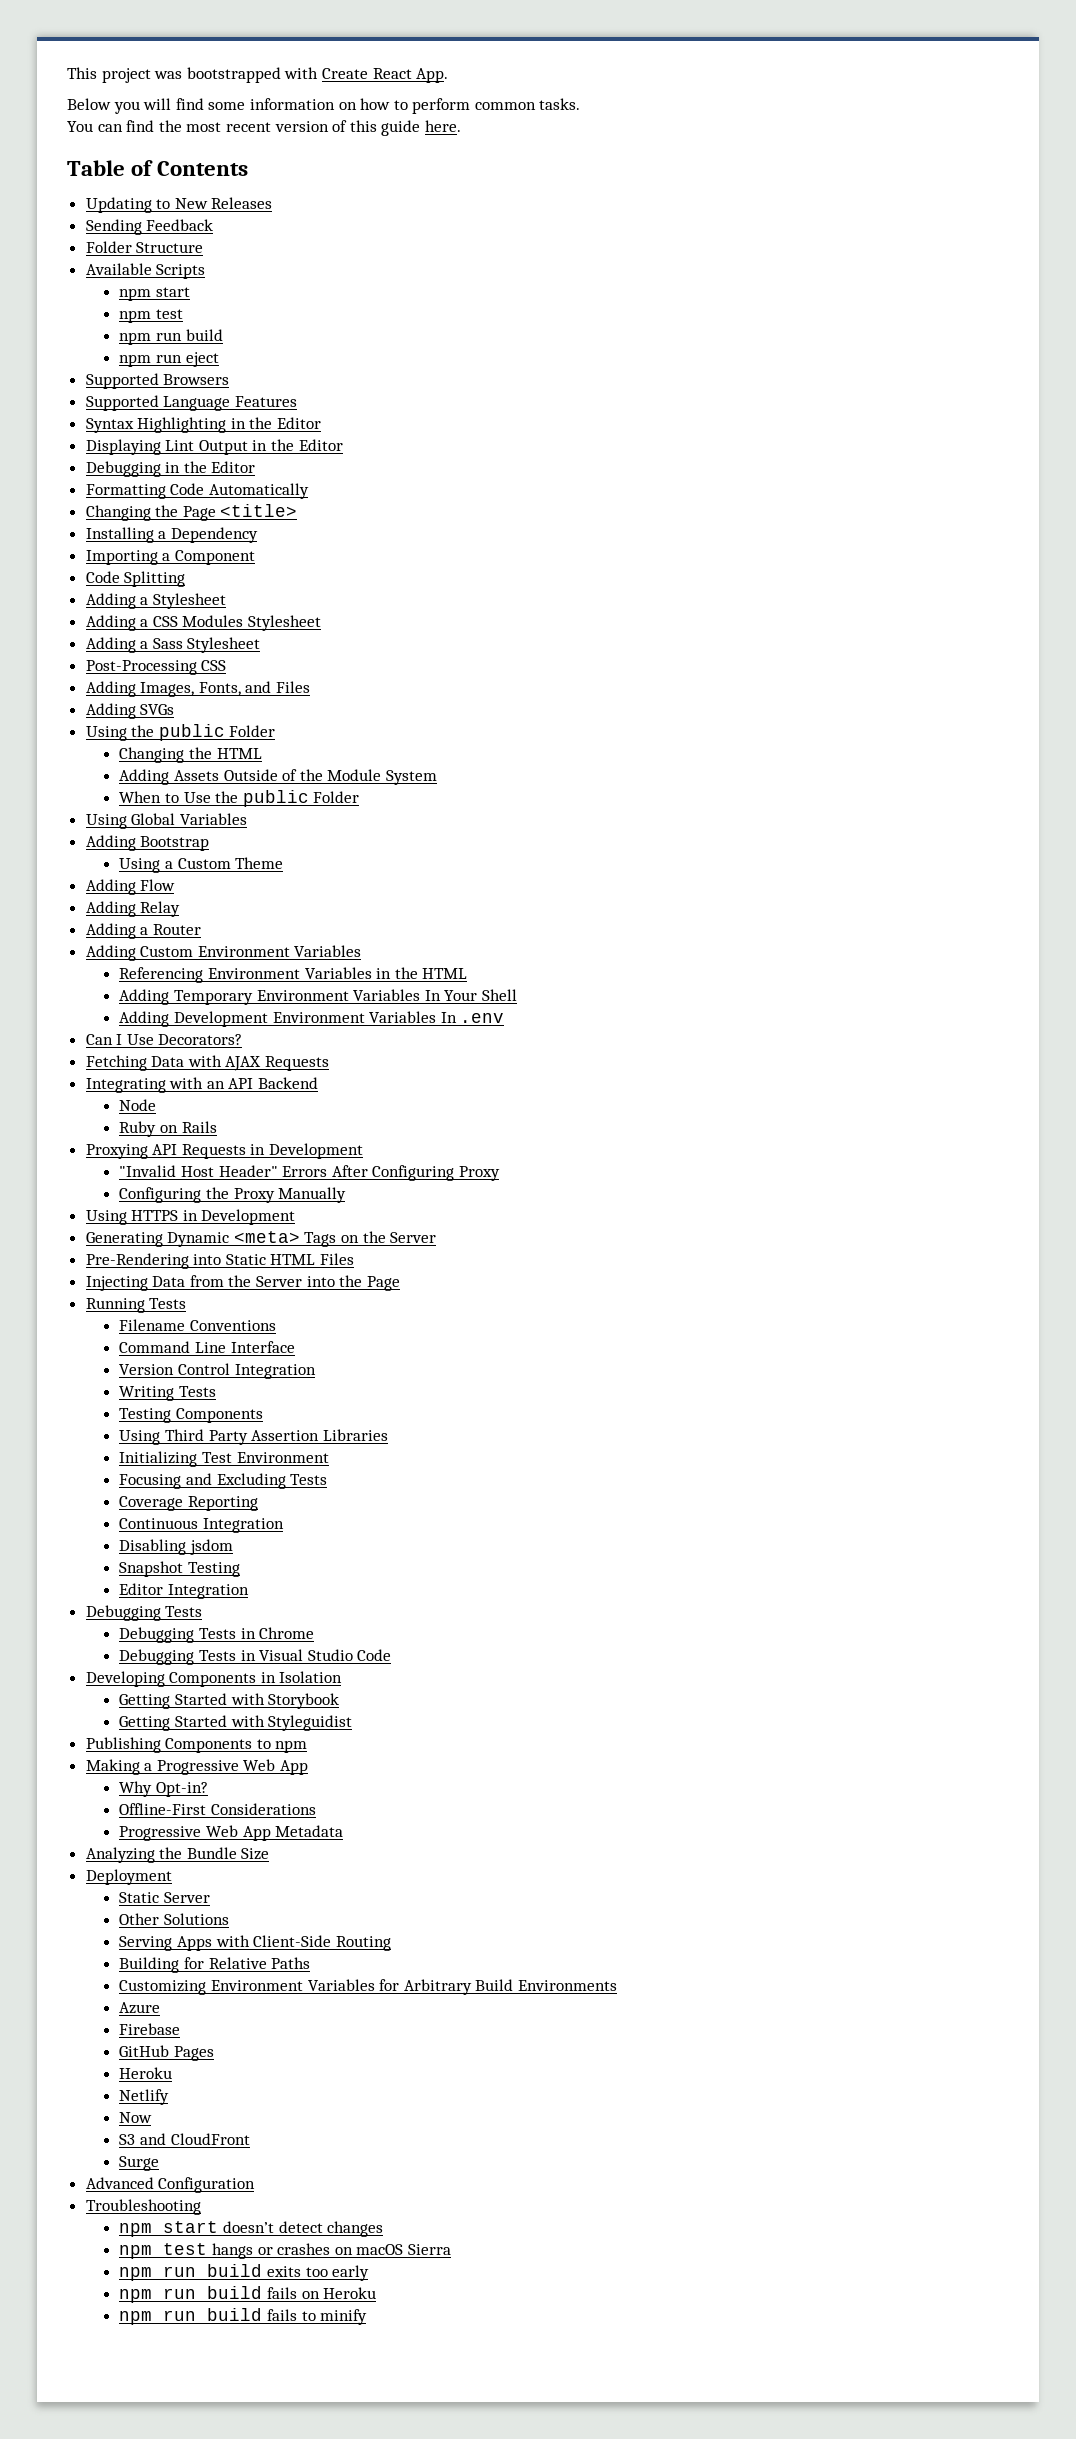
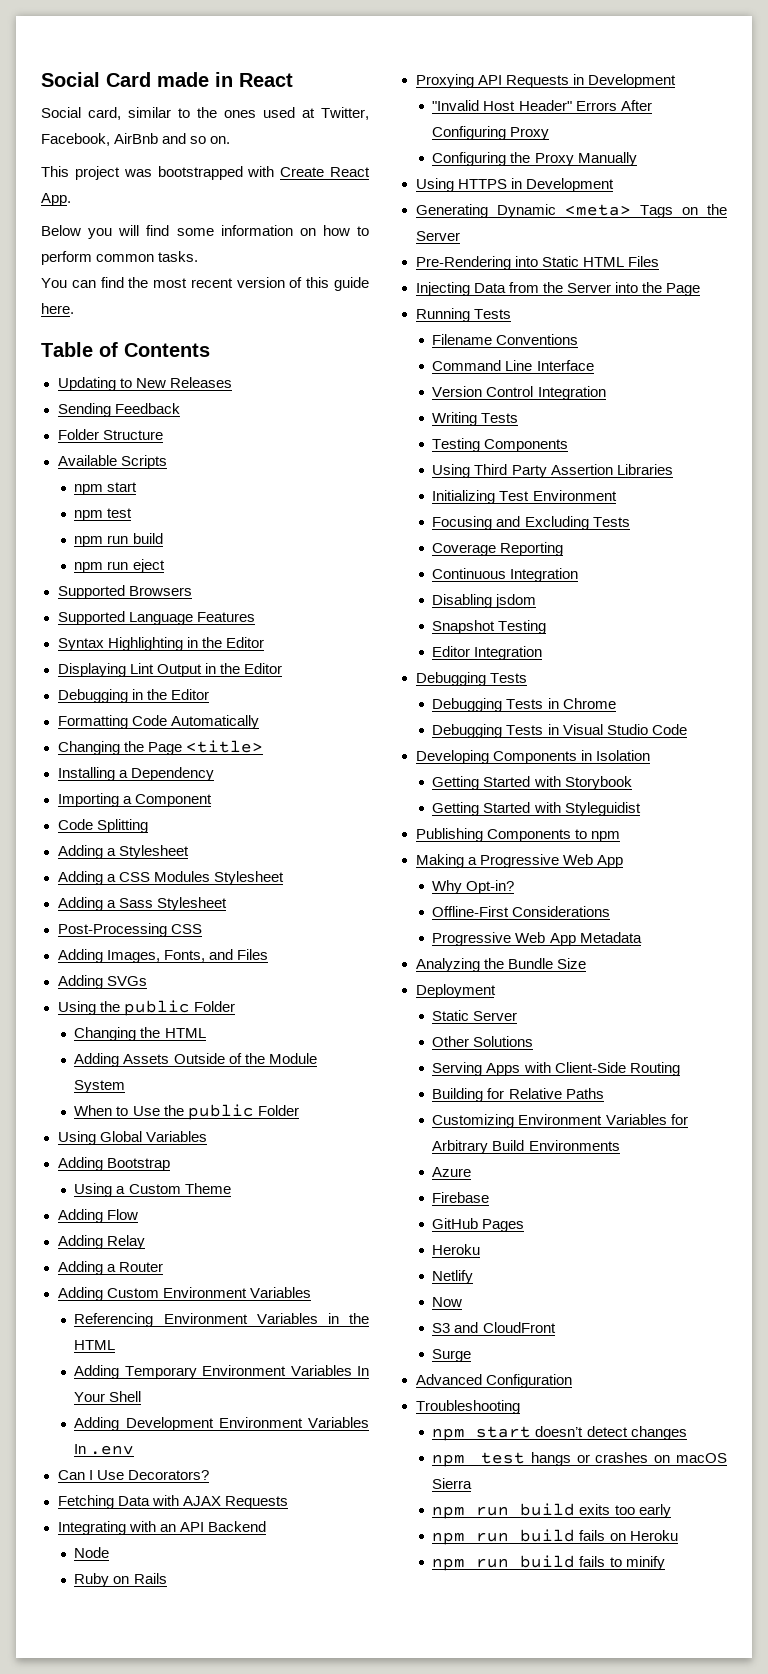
(67, 73) none -> [41,72,293,87] [41,107,369,120] [41,133,231,146] Social Card made in React // Social card, similar to the ones used at Twitter, Facebook, AirBnb and so on. //

